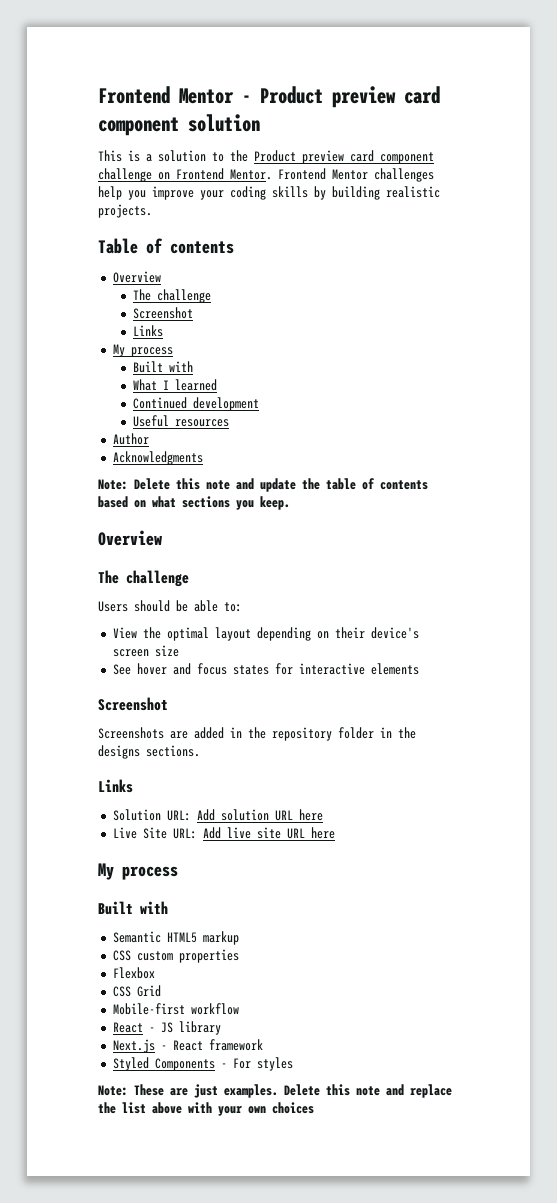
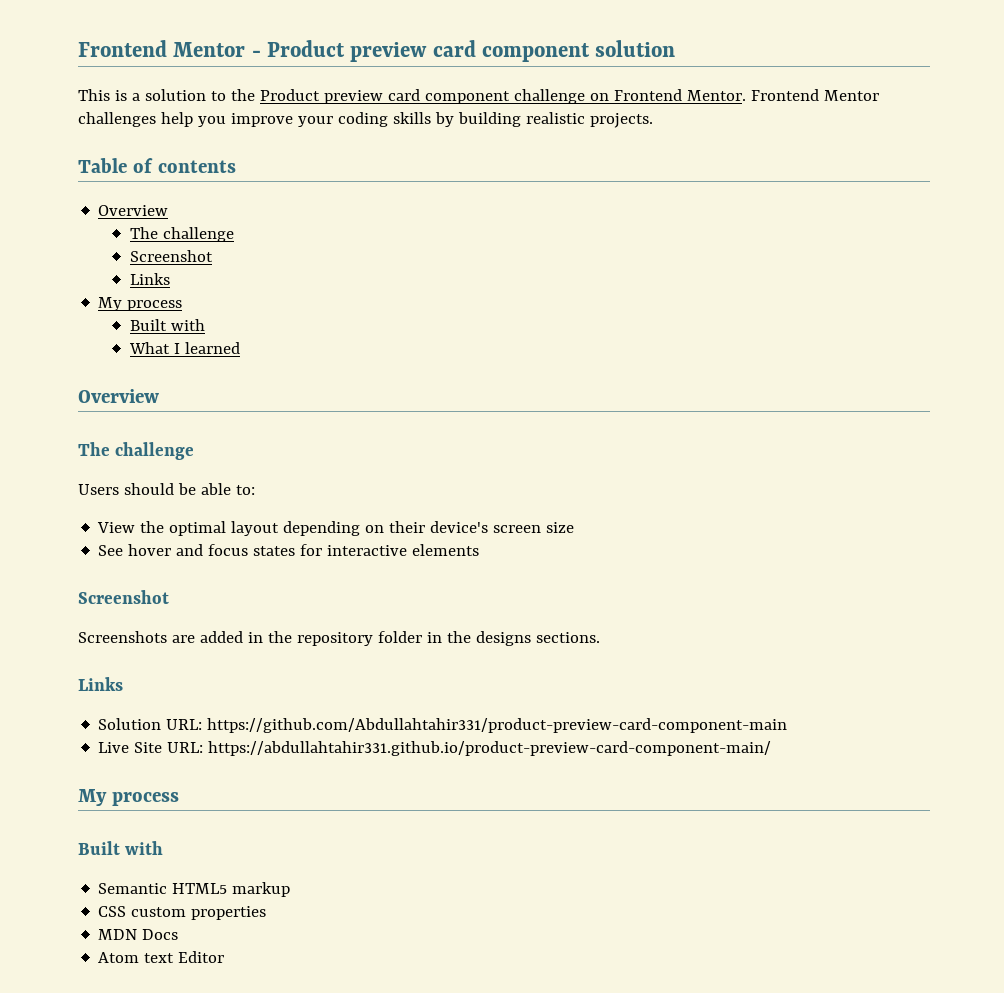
[133,397,260,411] [133,415,230,427] [112,433,149,445] [112,451,203,465] [98,478,428,492] [98,496,290,510] // Continued development // Useful resources // Author // Acknowledgments // Note: Delete this note and update the table of contents based on what sections you keep. -> (240, 348) none
[196,809,323,821] Add solution URL here -> [207,718,788,733] https://github.com/Abdullahtahir331/product-preview-card-component-main
[202,827,335,839] Add live site URL here -> [208,741,772,756] https://abdullahtahir331.github.io/product-preview-card-component-main/
[112,967,155,979] [112,985,161,997] [112,1003,239,1015] [112,1021,221,1035] [112,1039,263,1053] [112,1057,293,1071] [98,1084,452,1098] [98,1102,314,1116] Flexbox // CSS Grid // Mobile-first workflow // React - JS library // Next.js - React framework // Styled Components - For styles // Note: These are just examples. Delete this note and replace the list above with your own choices -> [98,929,179,940] [98,951,225,963] MDN Docs // Atom text Editor

